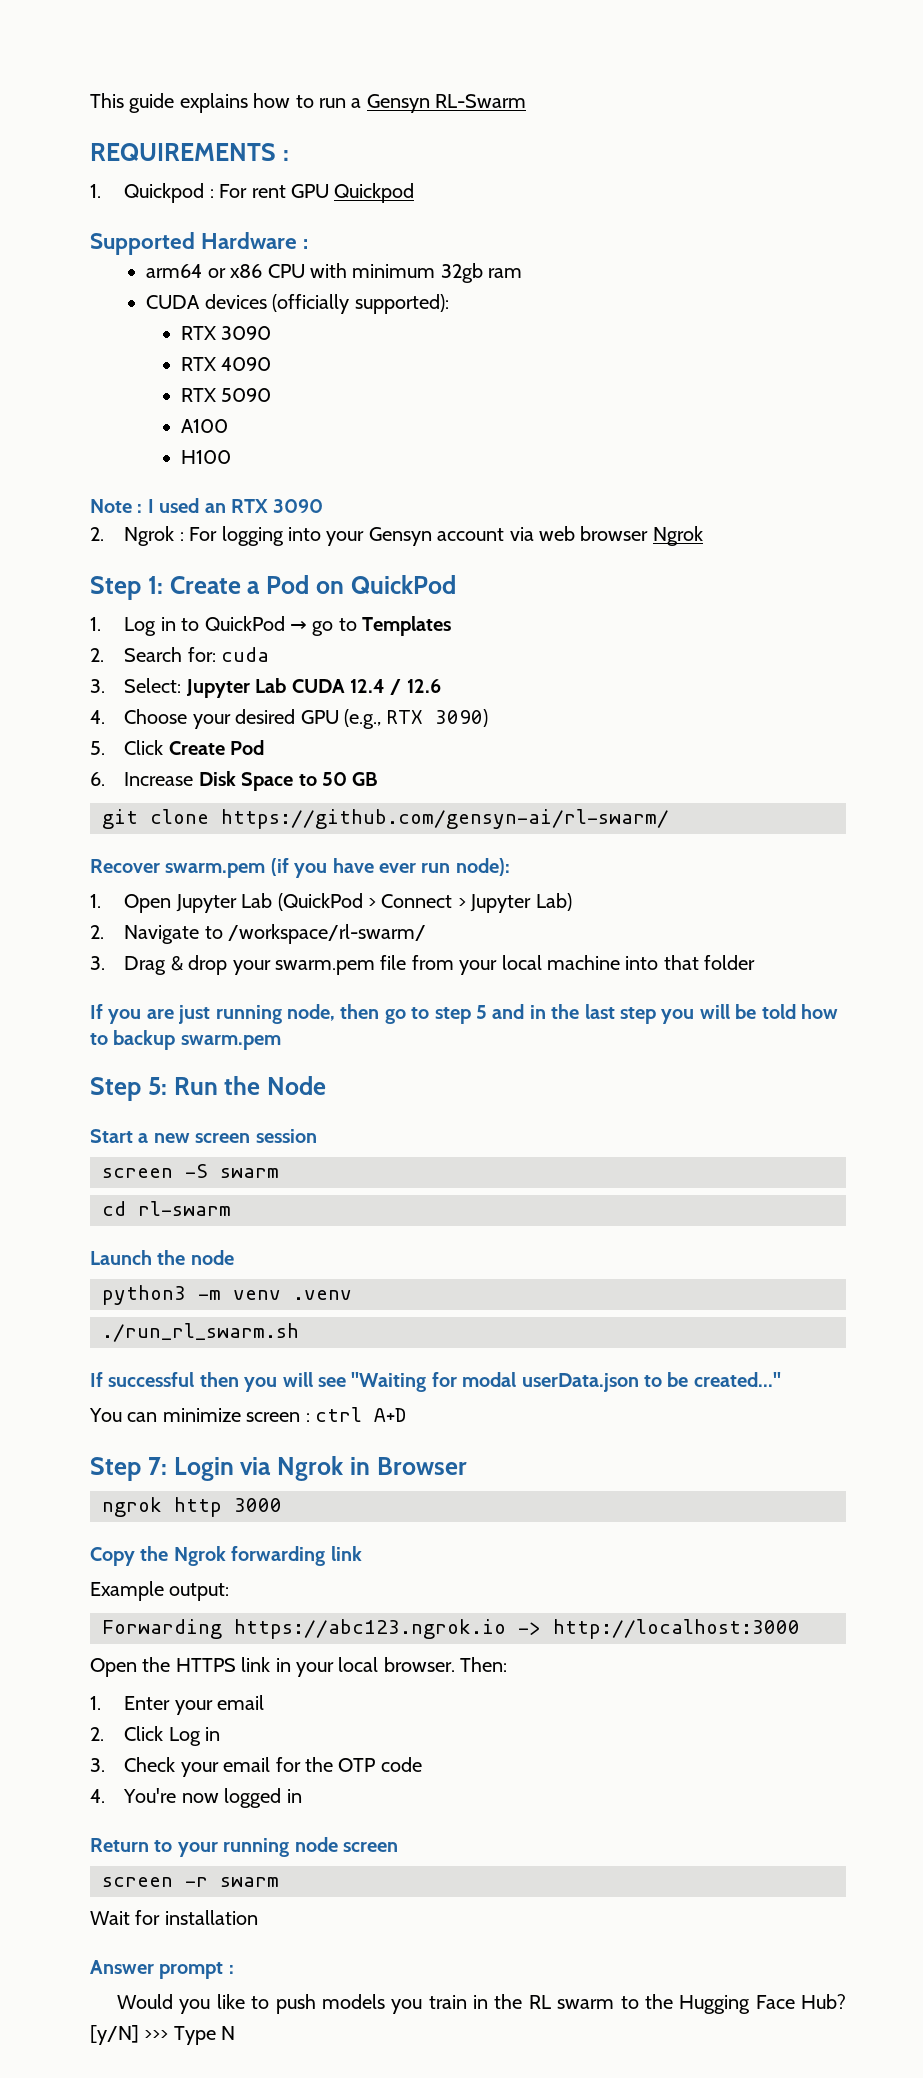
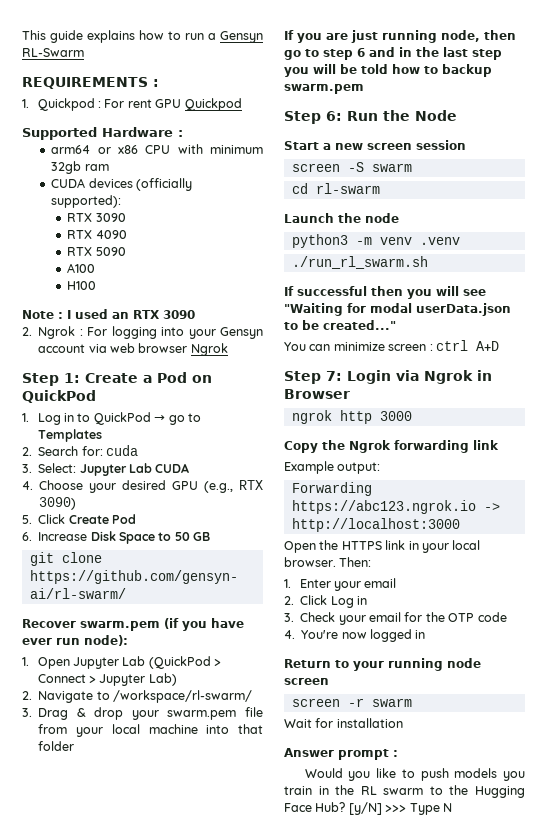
[349,679,441,695] 12.4 / 12.6 -> (190, 468) none
[475,1005,487,1019] 5 -> [357,48,365,57] 6
[147,1077,167,1095] 5: -> [326,111,342,121] 6:

